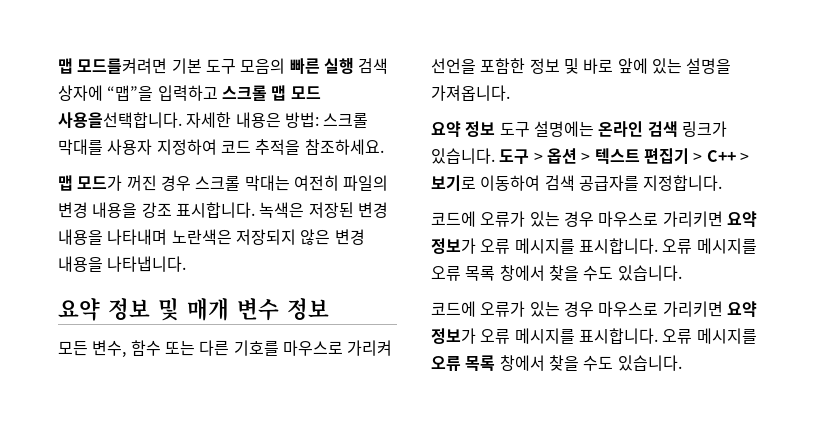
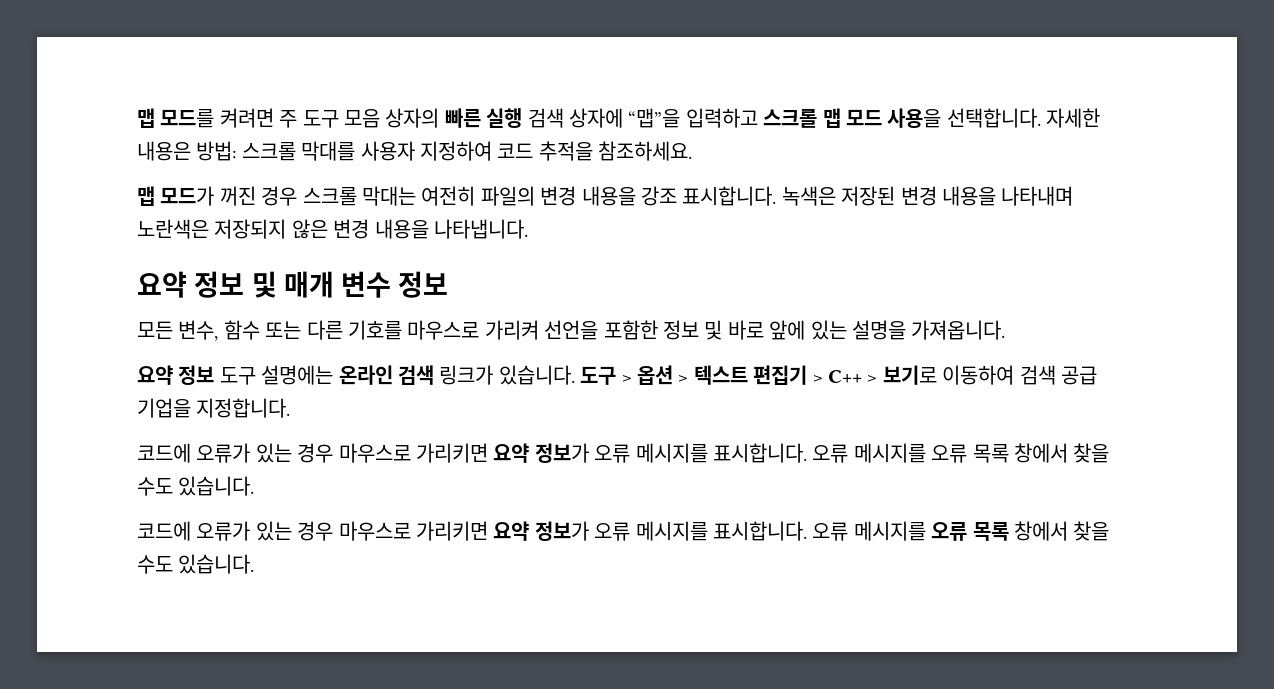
[58,58,286,74] 맵 모드를켜려면 기본 도구 모음의 -> [137,108,440,128] 맵 모드를 켜려면 주 도구 모음 상자의
[58,112,182,128] 사용을선택합니다. -> [887,108,1041,128] 사용을 선택합니다.
[578,175,639,191] 공급자를 -> [1060,366,1097,385] [137,398,191,418] 공급 기업을

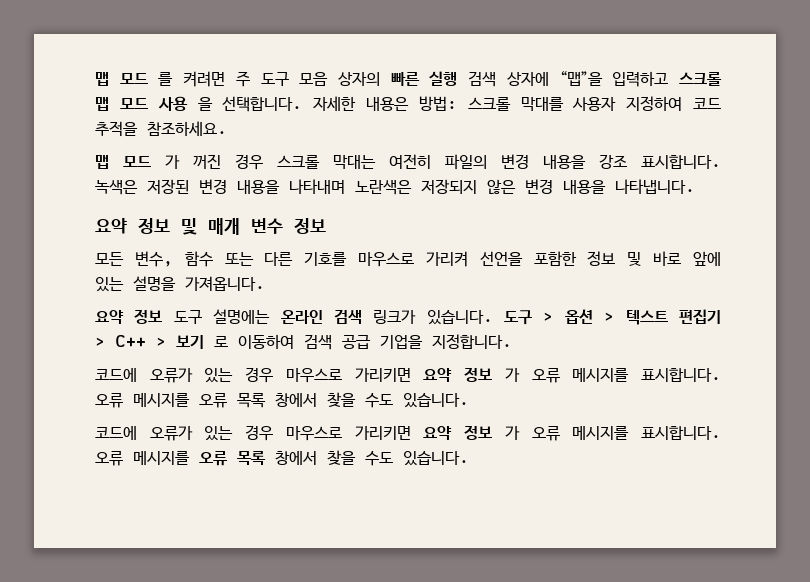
[137,108,215,128] 맵 모드를 -> [95,72,174,86] 맵 모드 를
[887,108,942,128] 사용을 -> [157,96,213,111] 사용 을
[160,186,215,206] 모드가 -> [123,155,180,169] 모드 가
[882,365,937,385] 보기로 -> [176,335,228,349] 보기 로
[534,443,589,463] 정보가 -> [464,367,520,382] 정보 가
[534,521,589,541] 정보가 -> [464,425,520,440] 정보 가

